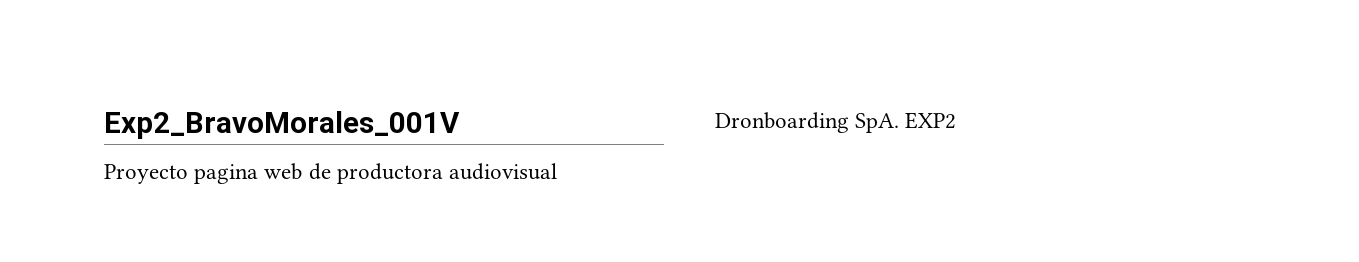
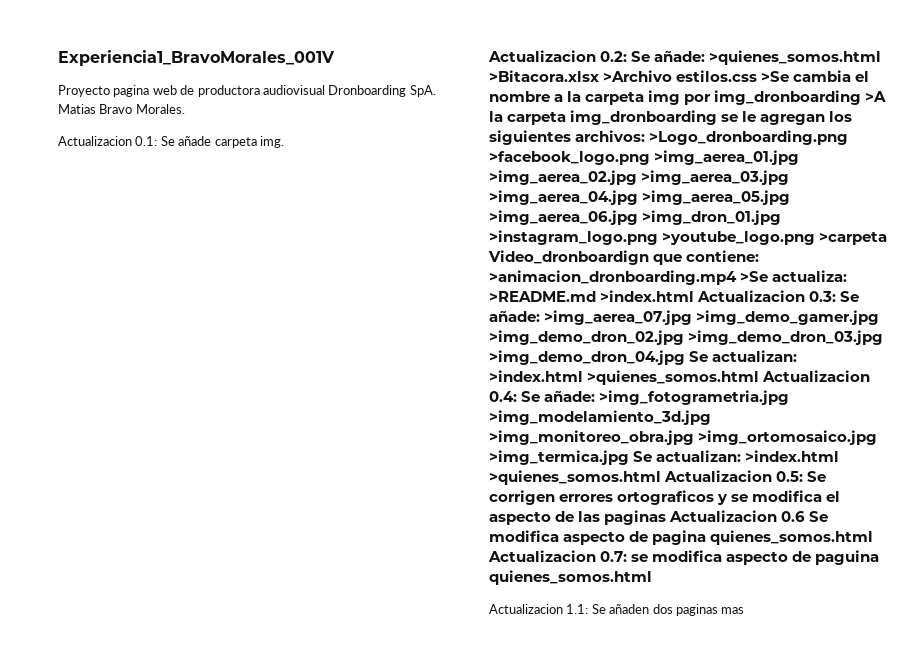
[104,111,460,139] Exp2_BravoMorales_001V -> [58,50,335,66] Experiencia1_BravoMorales_001V
[905,112,957,129] EXP2 -> [58,104,185,114] [58,136,284,148] [488,50,882,65] [489,70,870,82] [489,90,887,105] [489,110,853,125] [489,130,849,145] [489,150,800,165] [489,170,790,185] [489,190,791,205] [489,210,782,225] [489,230,888,245] [488,250,760,265] [489,270,848,285] [489,290,860,302] [489,310,880,325] [489,330,884,345] [489,350,798,365] [489,370,871,385] [489,390,790,405] [489,410,711,425] [489,430,878,445] [489,450,840,465] [489,470,827,485] [489,490,841,505] [489,510,829,525] [489,530,874,545] [488,550,880,565] [489,570,652,585] [489,604,745,616] Matias Bravo Morales. // Actualizacion 0.1: Se añade carpeta img. // Actualizacion 0.2: Se añade: >quienes_somos.html >Bitacora.xlsx >Archivo estilos.css >Se cambia el nombre a la carpeta img por img_dronboarding >A la carpeta img_dronboarding se le agregan los siguientes archivos: >Logo_dronboarding.png >facebook_logo.png >img_aerea_01.jpg >img_aerea_02.jpg >img_aerea_03.jpg >img_aerea_04.jpg >img_aerea_05.jpg >img_aerea_06.jpg >img_dron_01.jpg >instagram_logo.png >youtube_logo.png >carpeta Video_dronboardign que contiene: >animacion_dronboarding.mp4 >Se actualiza: >README.md >index.html Actualizacion 0.3: Se añade: >img_aerea_07.jpg >img_demo_gamer.jpg >img_demo_dron_02.jpg >img_demo_dron_03.jpg >img_demo_dron_04.jpg Se actualizan: >index.html >quienes_somos.html Actualizacion 0.4: Se añade: >img_fotogrametria.jpg >img_modelamiento_3d.jpg >img_monitoreo_obra.jpg >img_ortomosaico.jpg >img_termica.jpg Se actualizan: >index.html >quienes_somos.html Actualizacion 0.5: Se corrigen errores ortograficos y se modifica el aspecto de las paginas Actualizacion 0.6 Se modifica aspecto de pagina quienes_somos.html Actualizacion 0.7: se modifica aspecto de paguina quienes_somos.html // Actualizacion 1.1: Se añaden dos paginas mas

